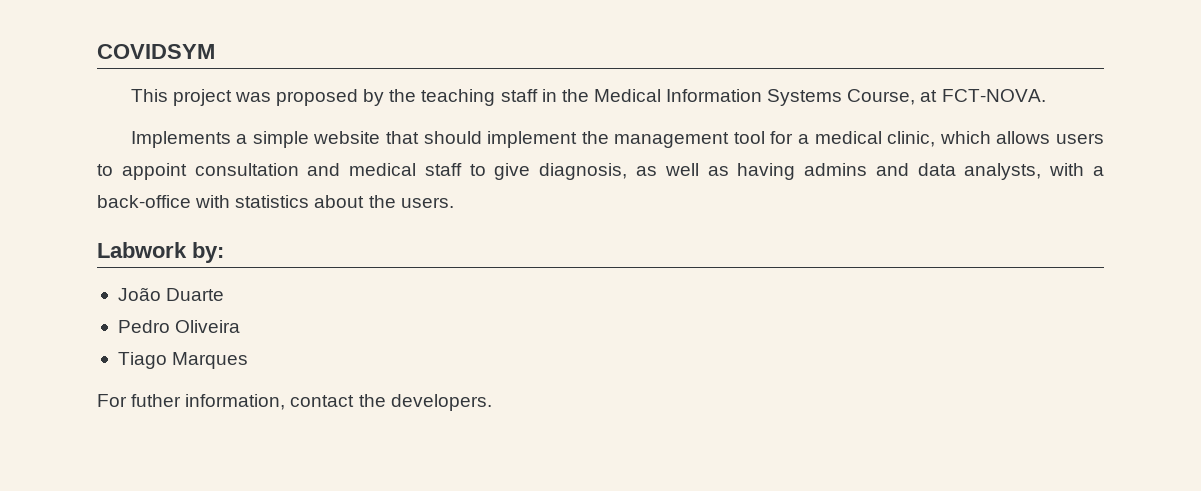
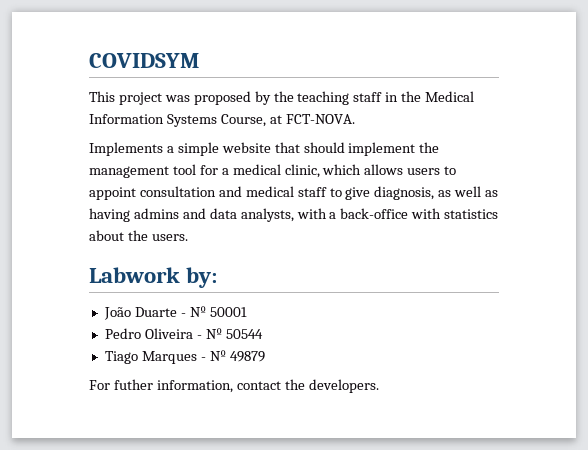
(225, 294) none -> [180,306,247,317] - Nº 50001
(241, 326) none -> [196,328,263,339] - Nº 50544
(249, 360) none -> [200,350,265,362] - Nº 49879

